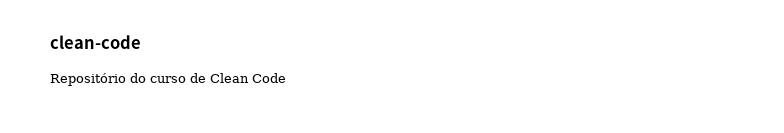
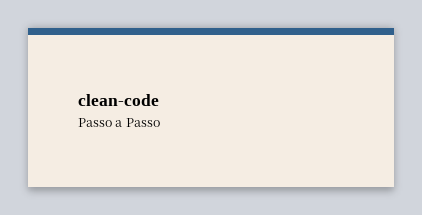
[50,73,286,86] Repositório do curso de Clean Code -> [78,118,160,127] Passo a Passo

